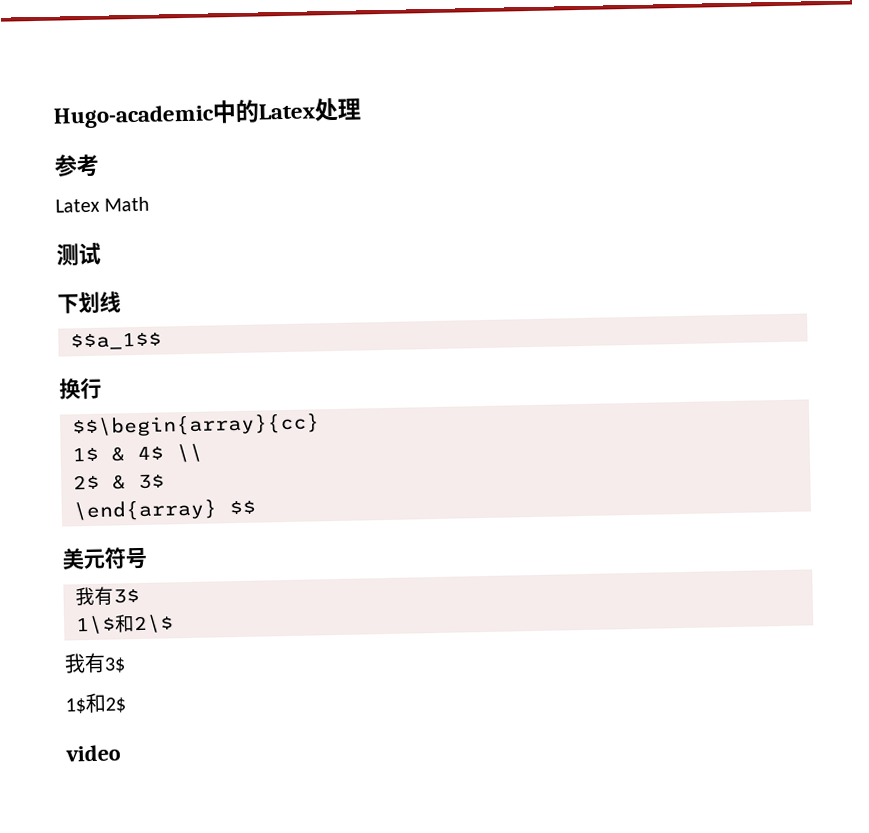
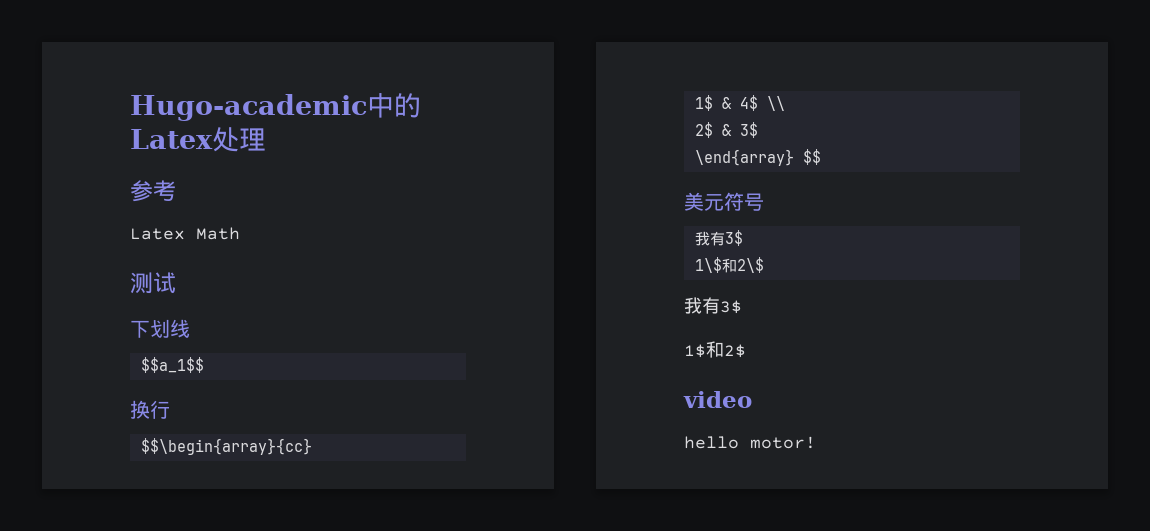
(121, 753) none -> [684,436,816,449] // hello motor!

